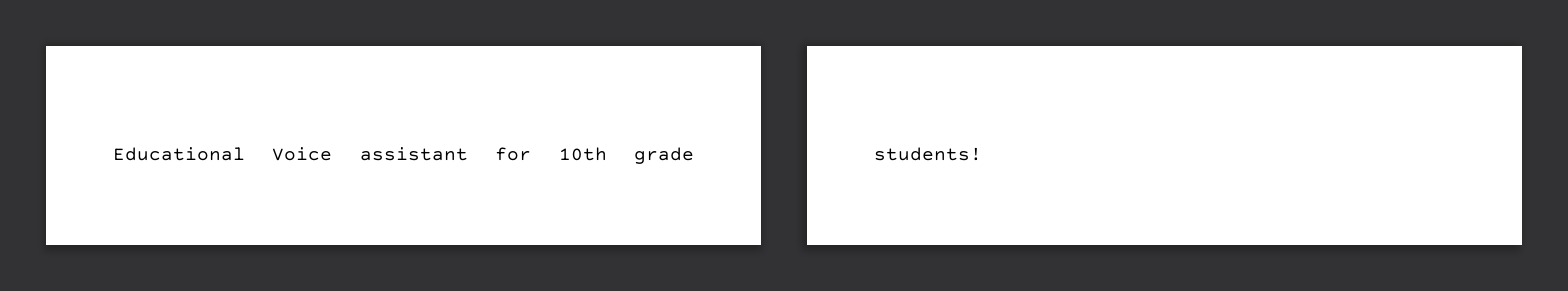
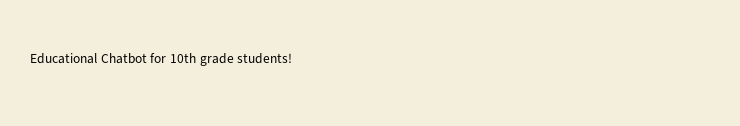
[272,147,468,161] Voice assistant -> [100,53,147,64] Chatbot

